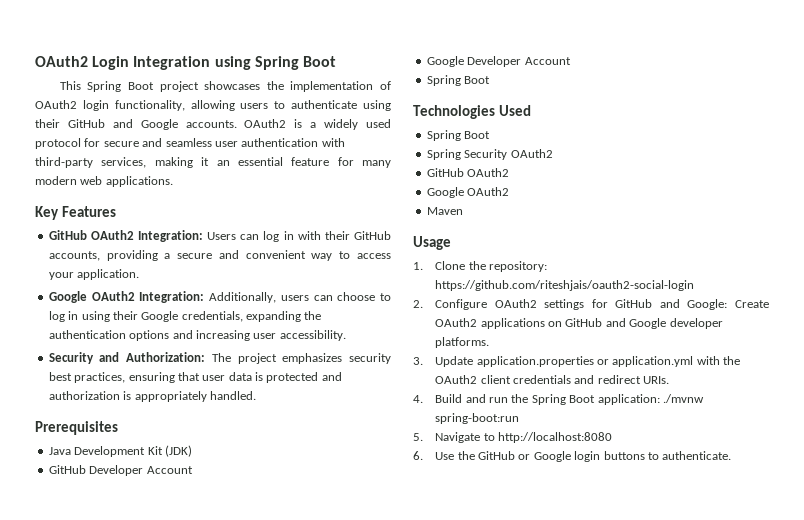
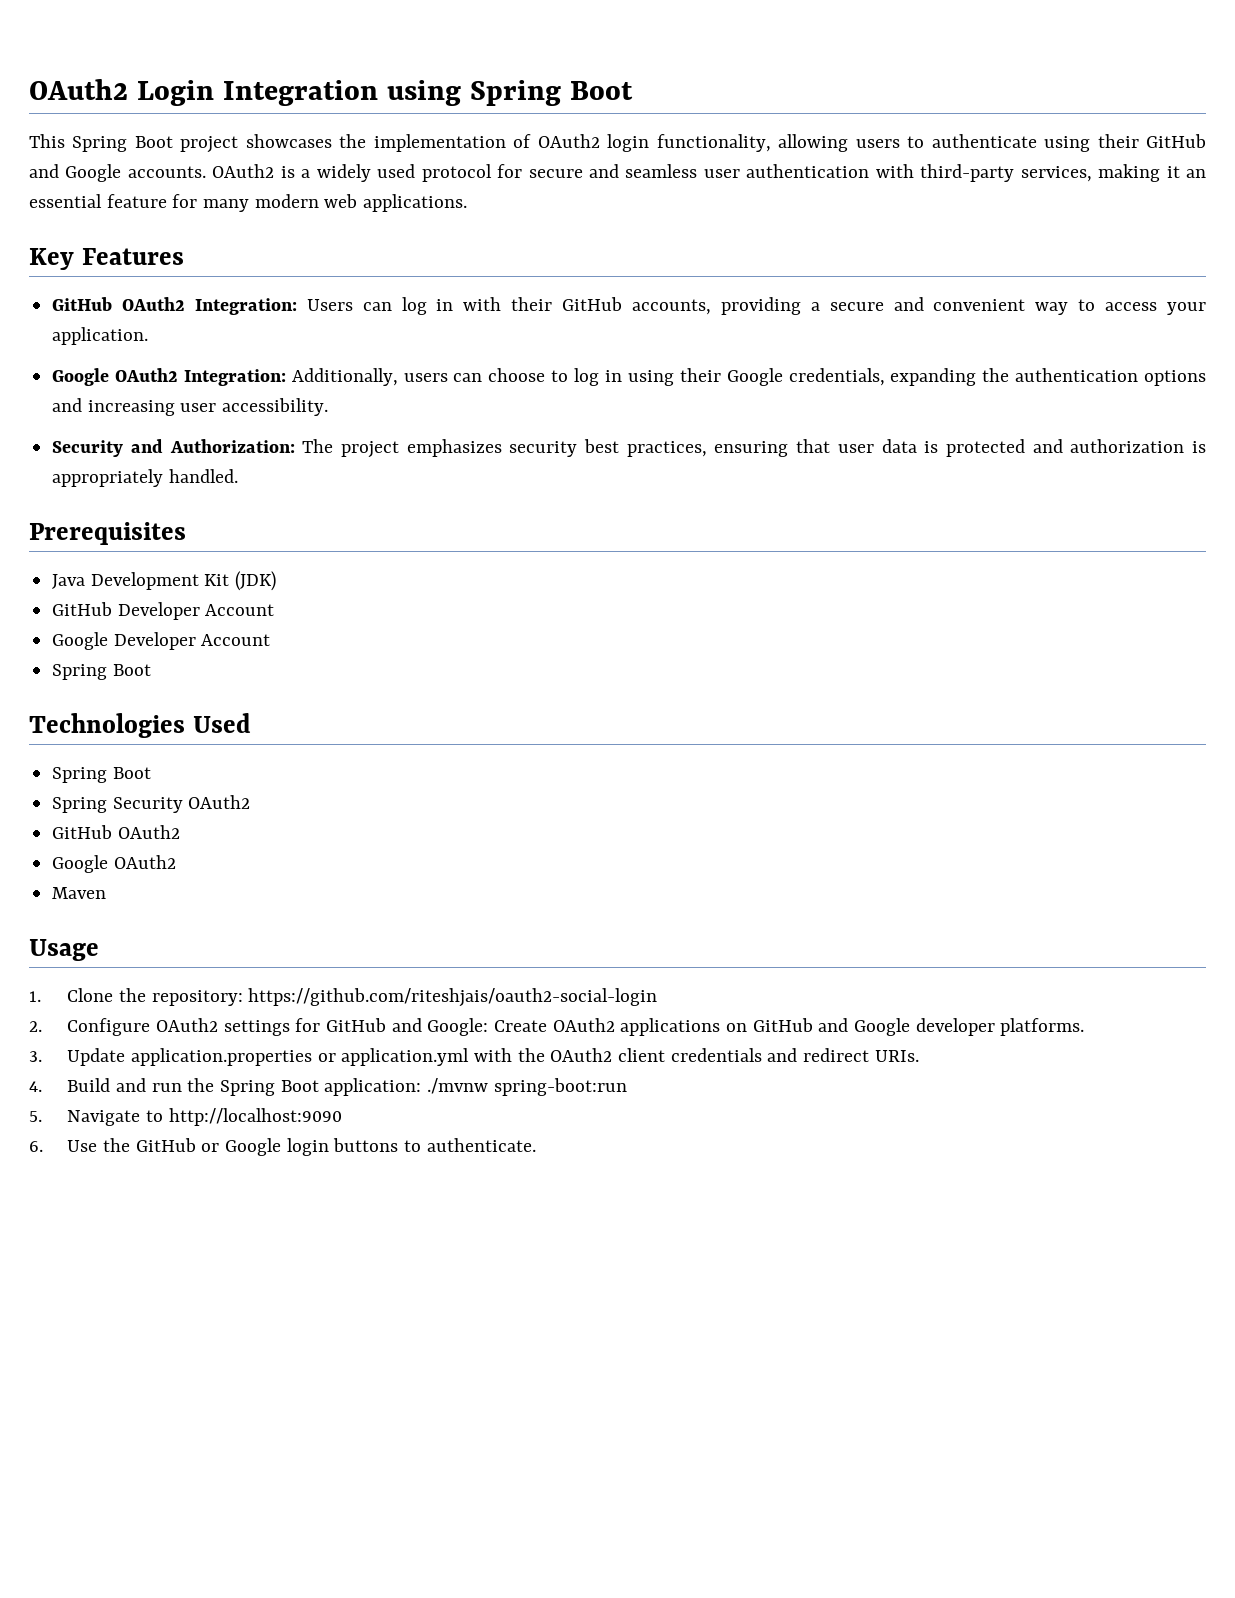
[498,432,613,443] http://localhost:8080 -> [168,1108,342,1126] http://localhost:9090

